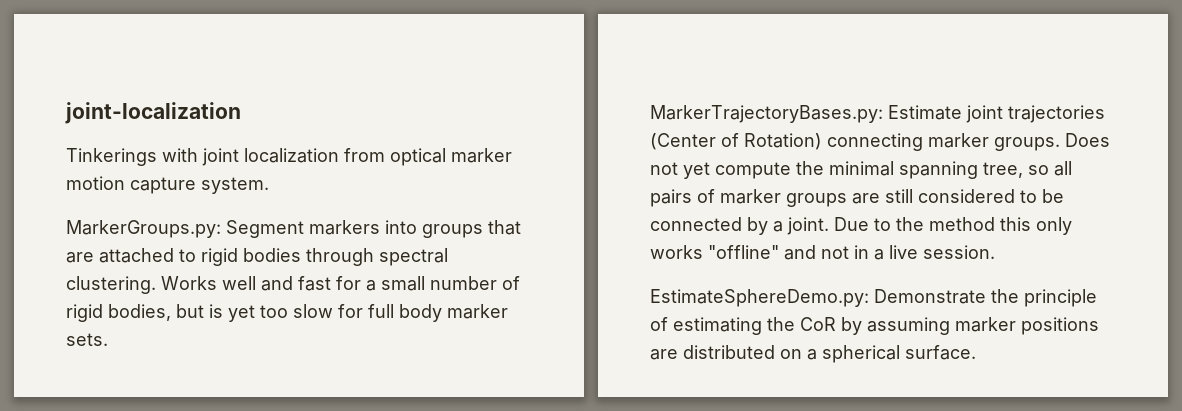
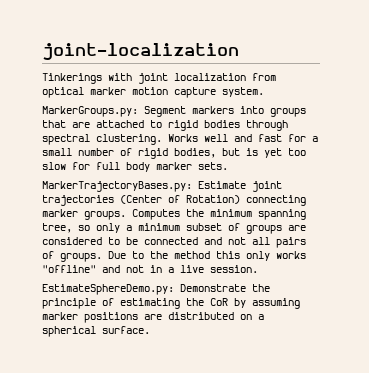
[1065,133,1110,147] [650,161,1072,179] [650,189,781,207] Does not yet compute the minimal spanning tree, so all pairs of marker -> [132,209,306,220] [42,223,240,233] Computes the minimum spanning tree, so only a minimum subset of
[885,189,913,203] still -> (306, 228) none
[747,217,829,235] by a joint. -> [204,237,306,248] [42,251,102,262] and not all pairs of groups.

